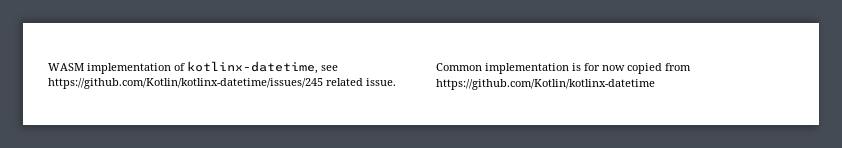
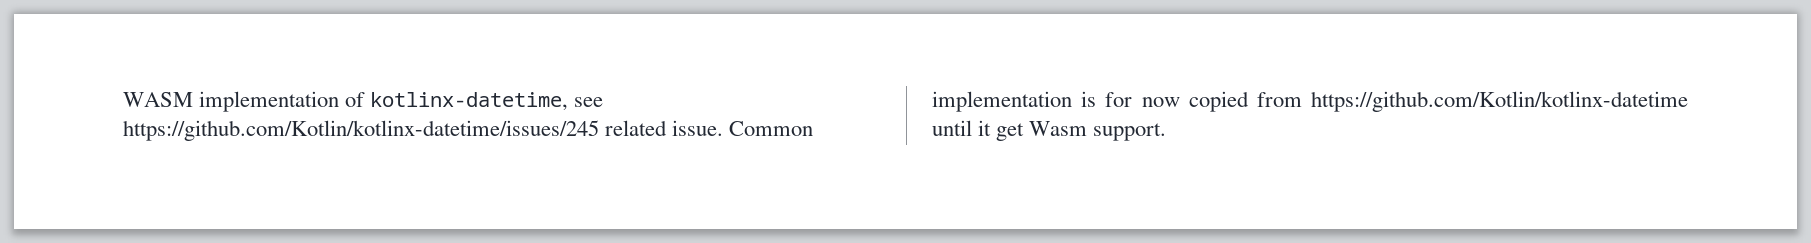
(655, 84) none -> [932,120,1167,141] until it get Wasm support.

